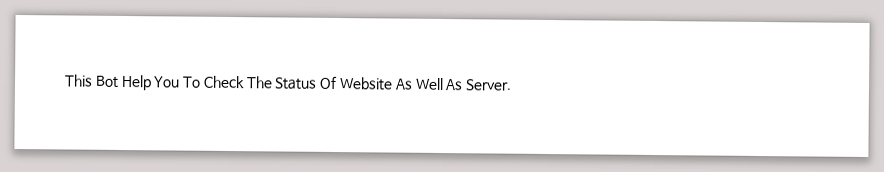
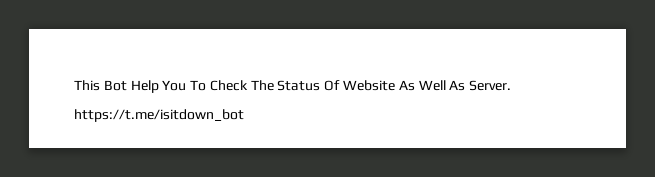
(513, 85) none -> [74,109,244,122] // https://t.me/isitdown_bot

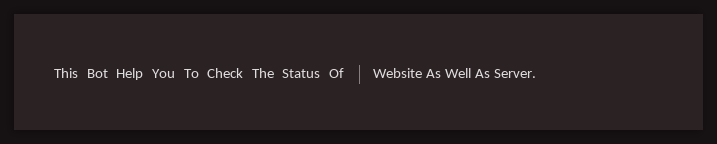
[74,109,244,122] // https://t.me/isitdown_bot -> (536, 73) none

